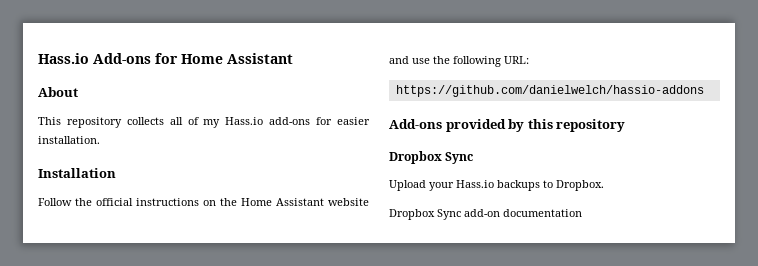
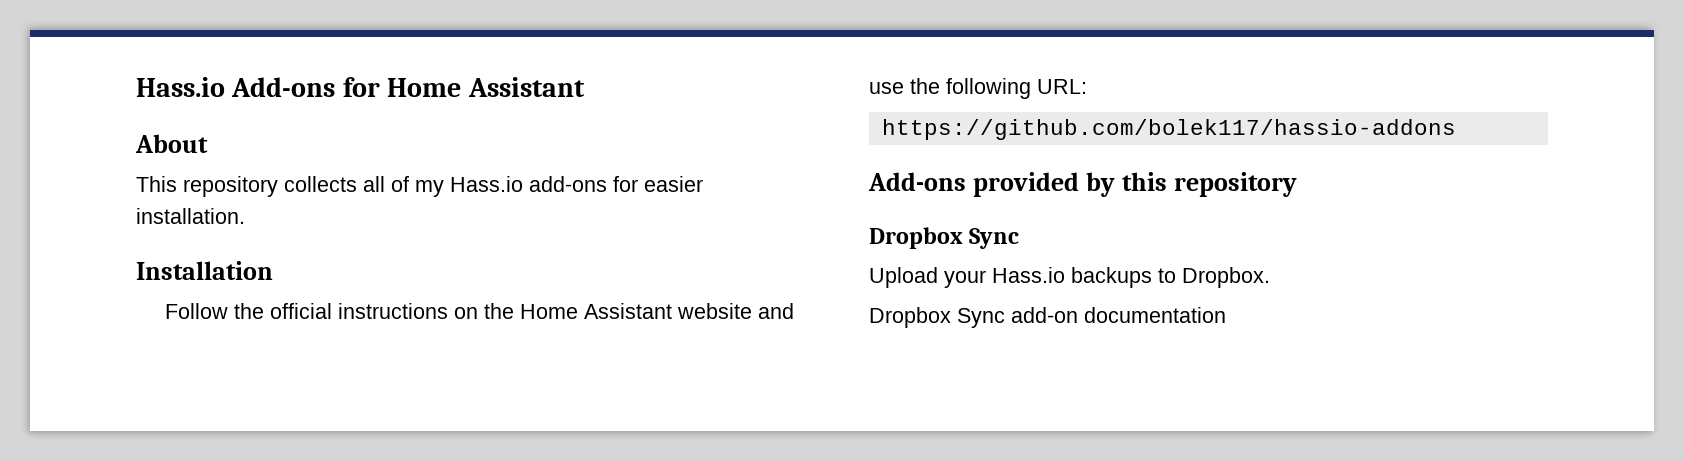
[395,85,704,97] https://github.com/danielwelch/hassio-addons -> [881,119,1456,140] https://github.com/bolek117/hassio-addons

